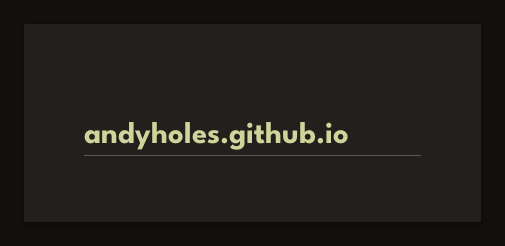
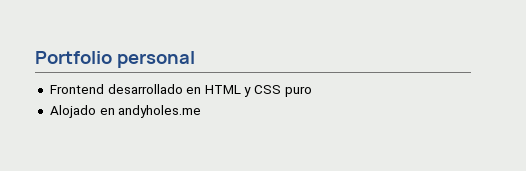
[84,122,349,150] andyholes.github.io -> [35,51,195,68] [49,84,312,97] [49,105,202,118] Portfolio personal // Frontend desarrollado en HTML y CSS puro // Alojado en andyholes.me

